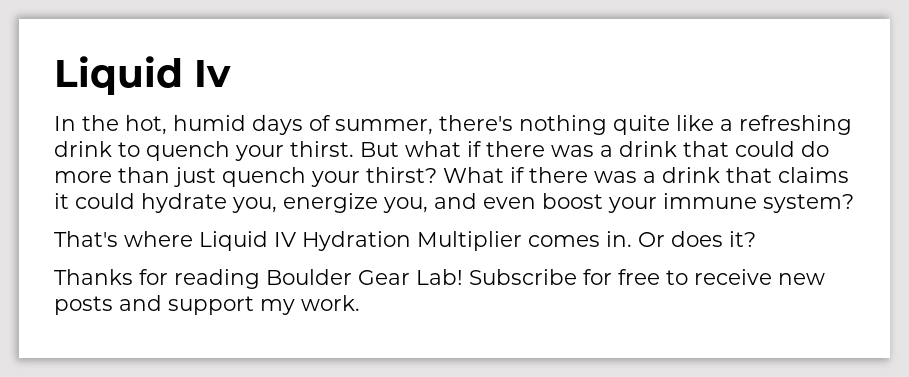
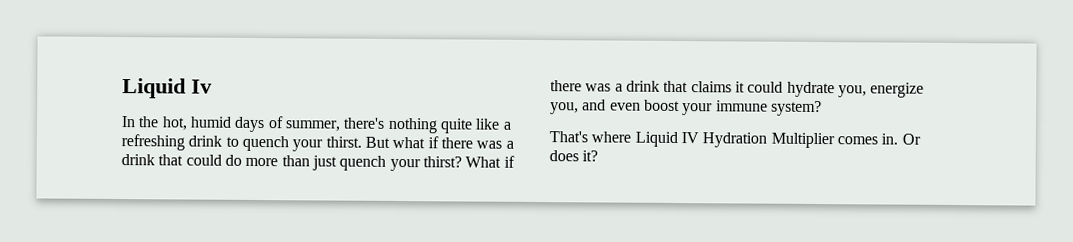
[54,269,825,289] [54,295,360,315] // Thanks for reading Boulder Gear Lab! Subscribe for free to receive new posts and support my work. -> (599, 156) none

